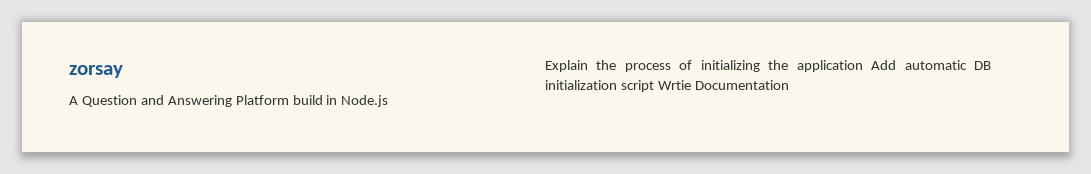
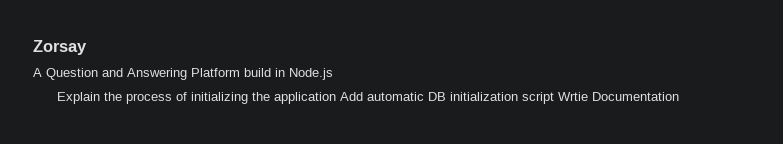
[69,65,123,78] zorsay -> [33,40,87,55] Zorsay

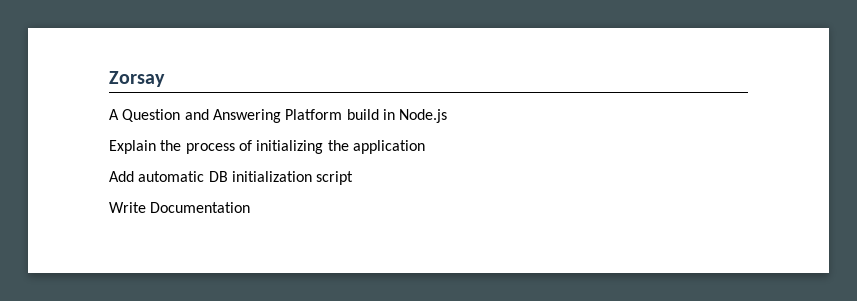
(336, 98) none -> (425, 147) //
[557,92,588,101] Wrtie -> [109,202,146,213] // Write

